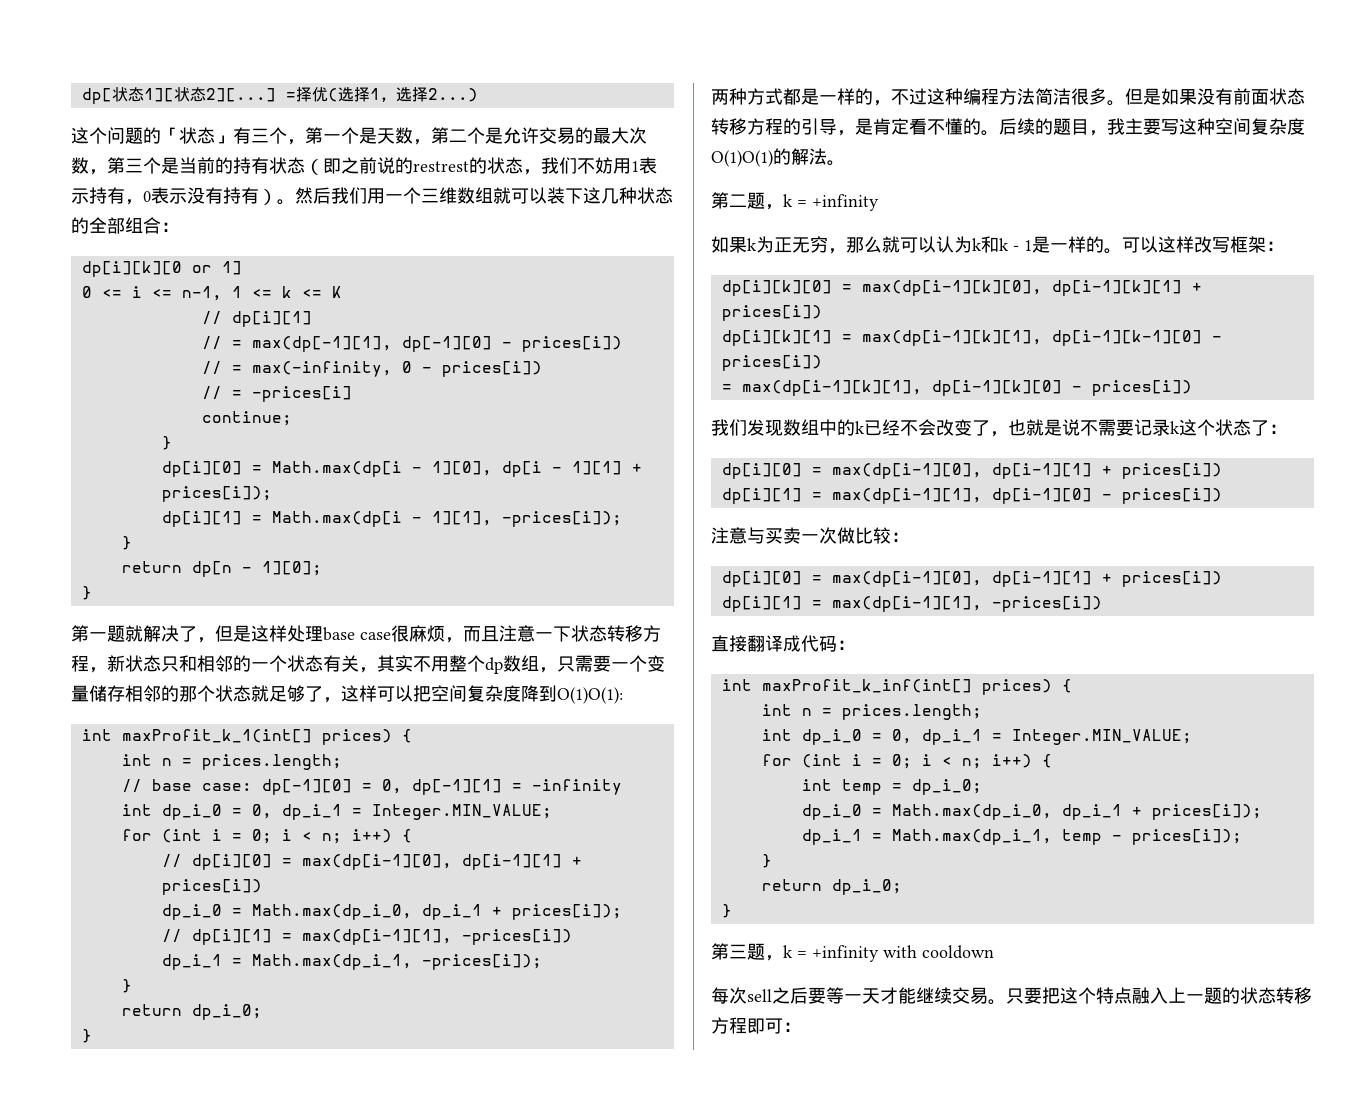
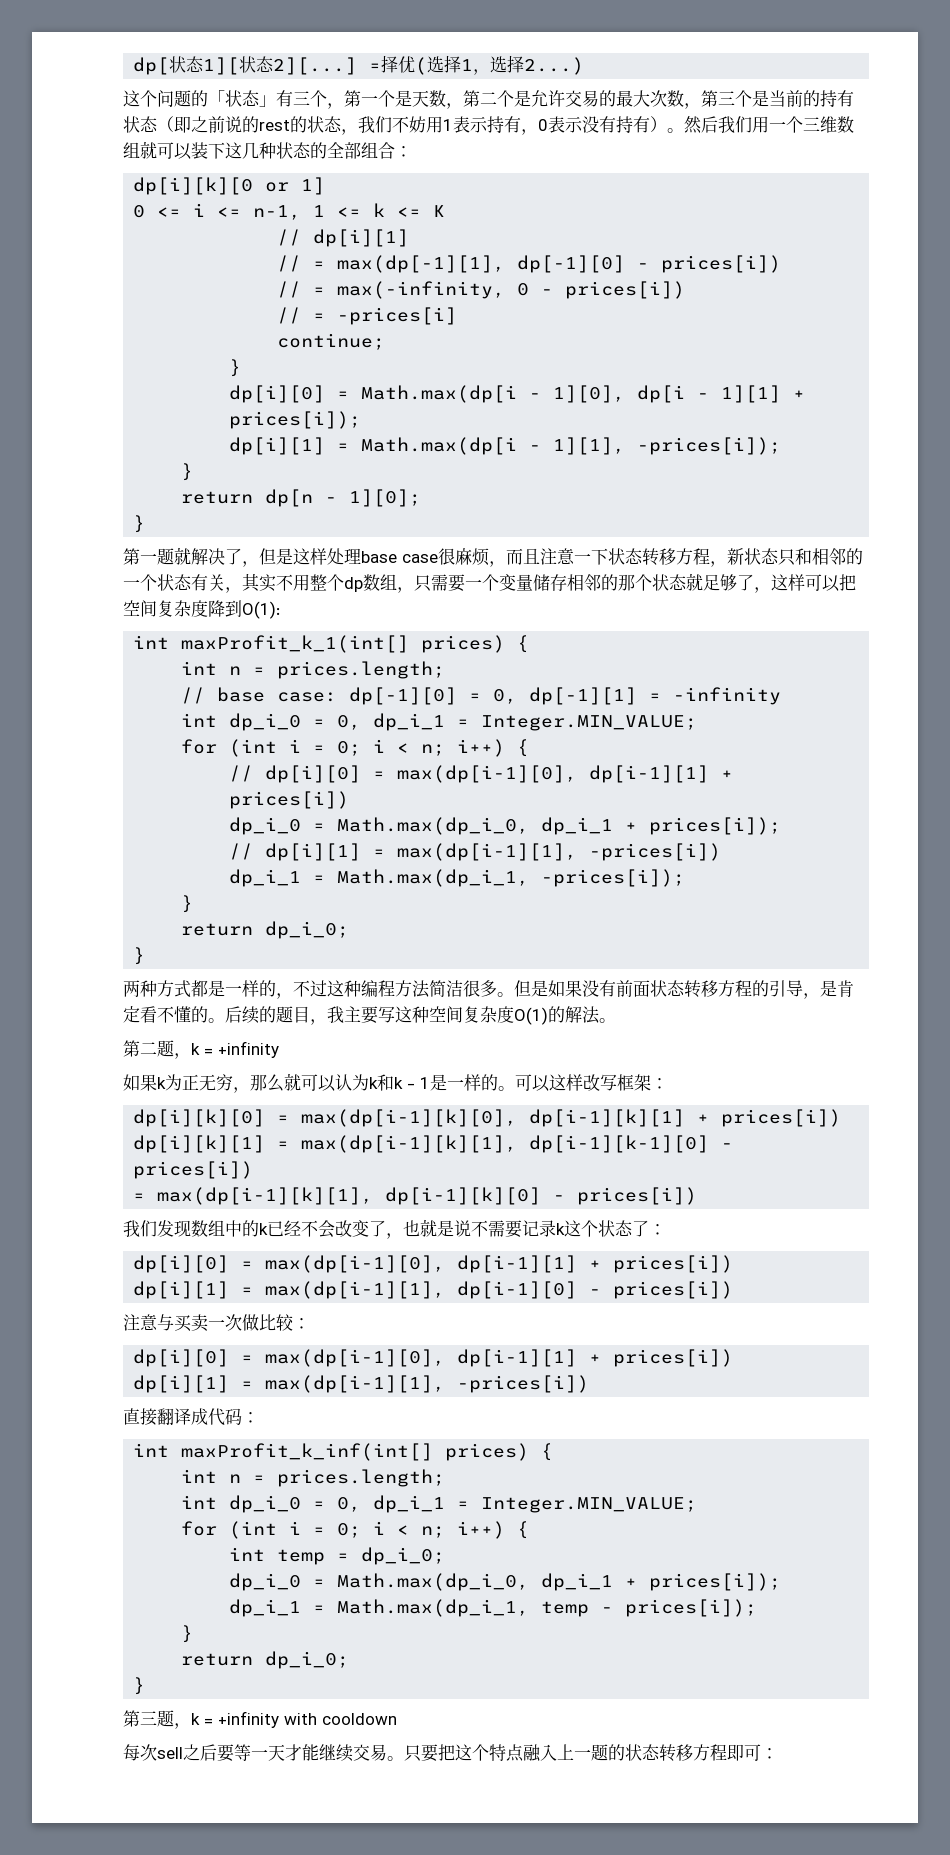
[413,161,469,172] restrest -> [259,120,290,131] rest
[557,687,623,704] O(1)O(1): -> [242,601,280,619] O(1):
[711,150,773,167] O(1)O(1) -> [514,1007,548,1025] O(1)

